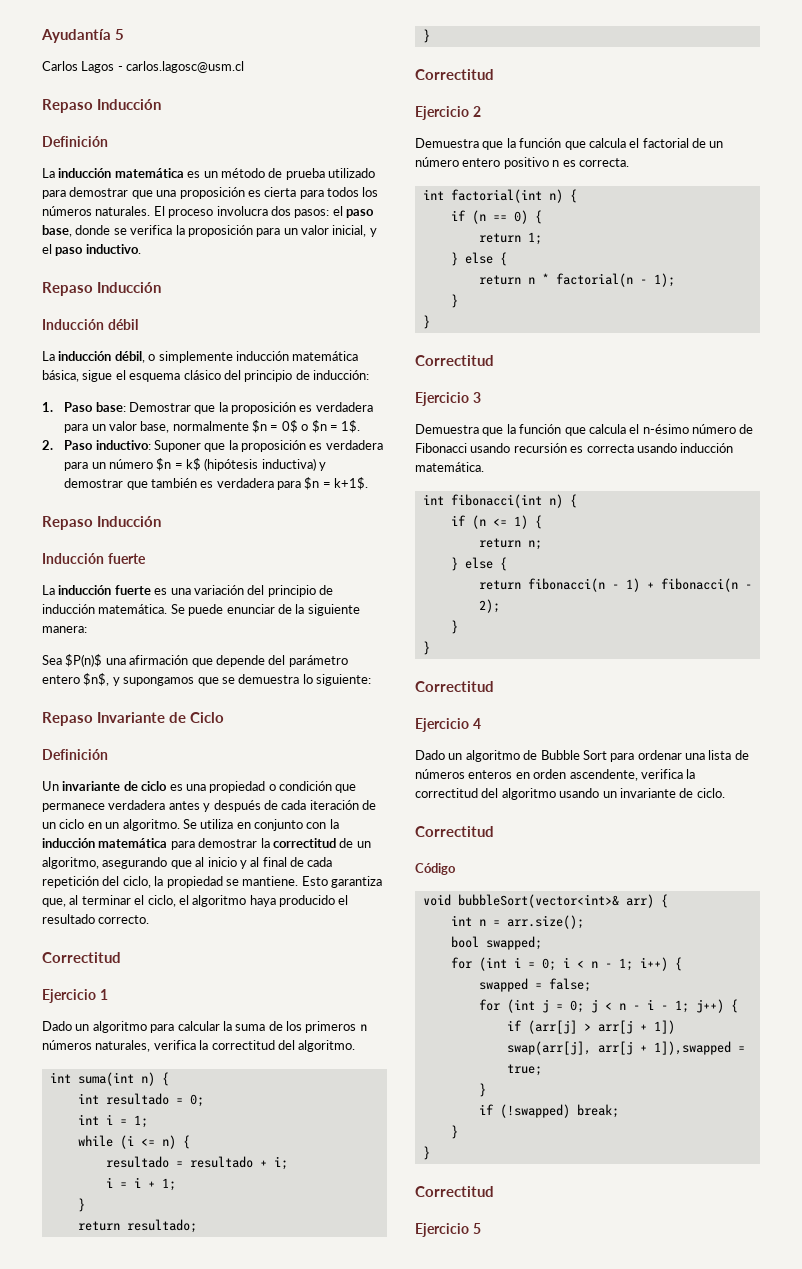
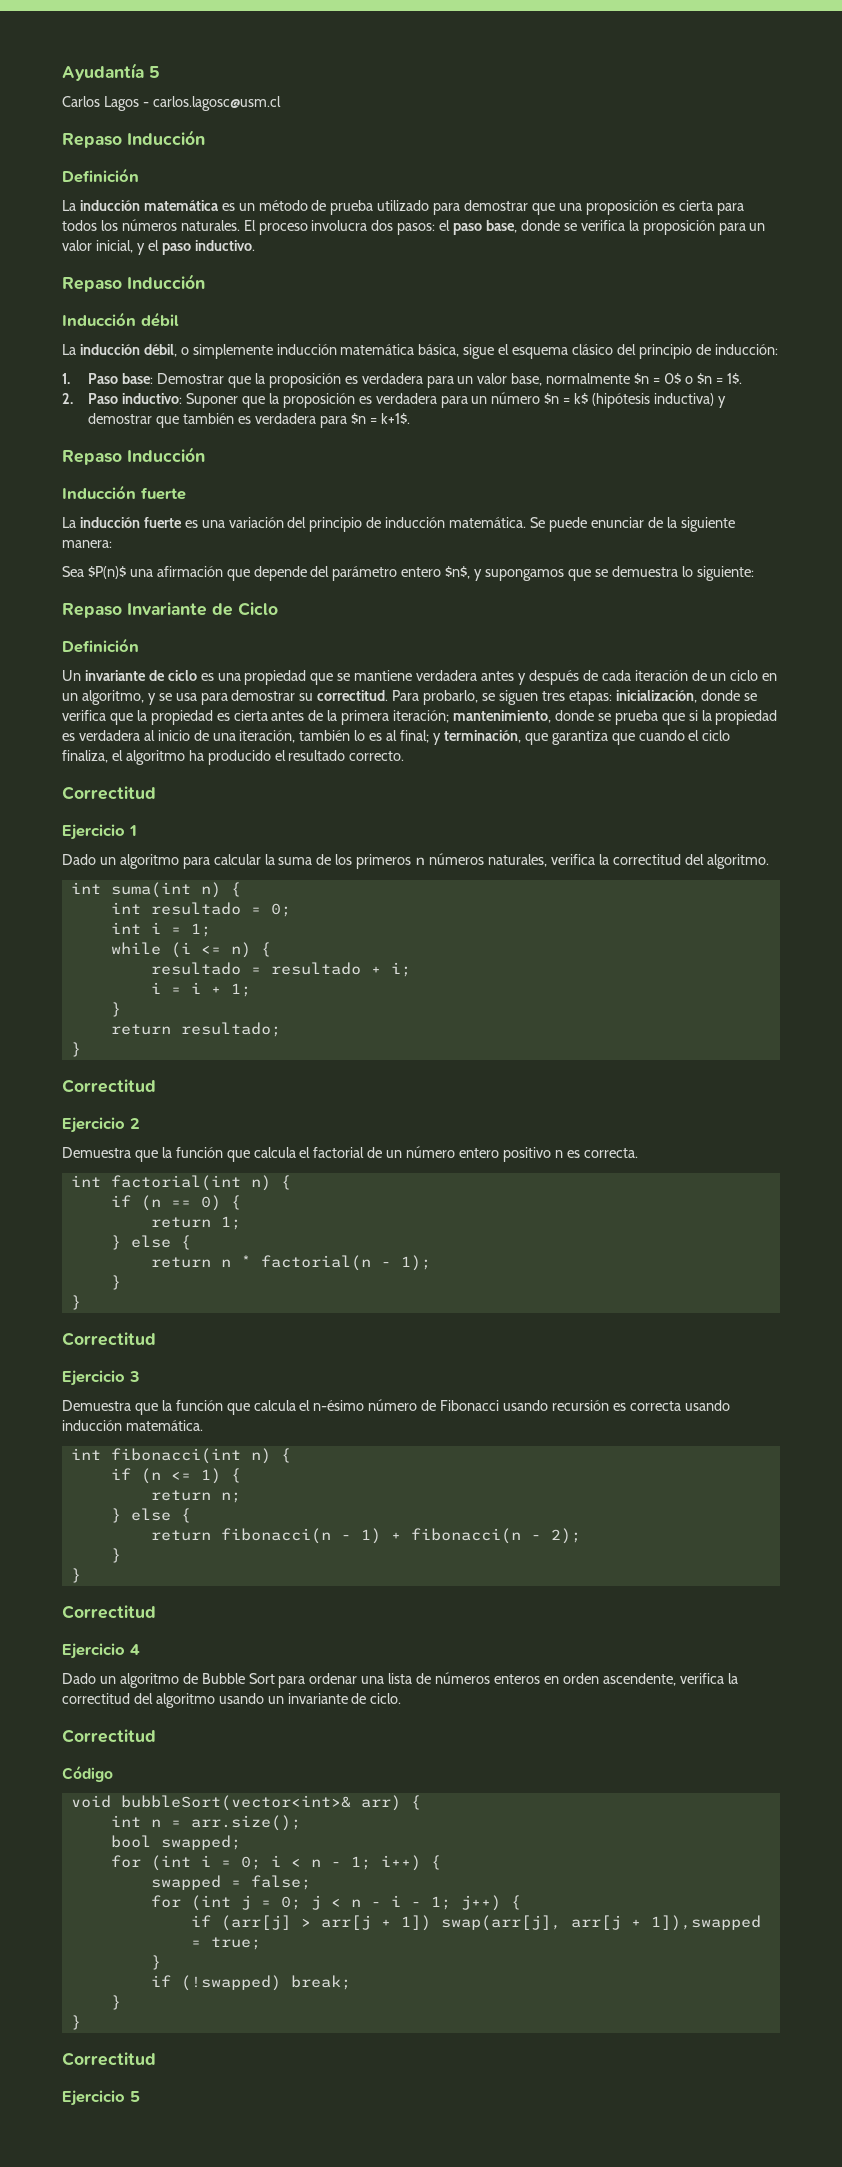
[268,781,357,793] [42,803,105,812] o condición que permanece -> [310,670,413,685] que se mantiene
[122,819,339,831] [42,838,371,850] [42,857,333,869] [42,876,382,888] [42,895,176,907] algoritmo. Se utiliza en conjunto con la inducción matemática para demostrar la correctitud de un algoritmo, asegurando que al inicio y al final de cada repetición del ciclo, la propiedad se mantiene. Esto garantiza que, al terminar el ciclo, -> [81,690,757,705] [62,710,778,725] [62,730,731,745] [62,750,108,763] algoritmo, y se usa para demostrar su correctitud. Para probarlo, se siguen tres etapas: inicialización, donde se verifica que la propiedad es cierta antes de la primera iteración; mantenimiento, donde se prueba que si la propiedad es verdadera al inicio de una iteración, también lo es al final; y terminación, que garantiza que cuando el ciclo finaliza,
[249,895,276,907] haya -> [188,750,204,761] ha

